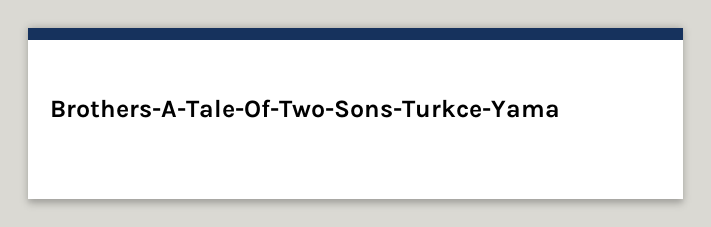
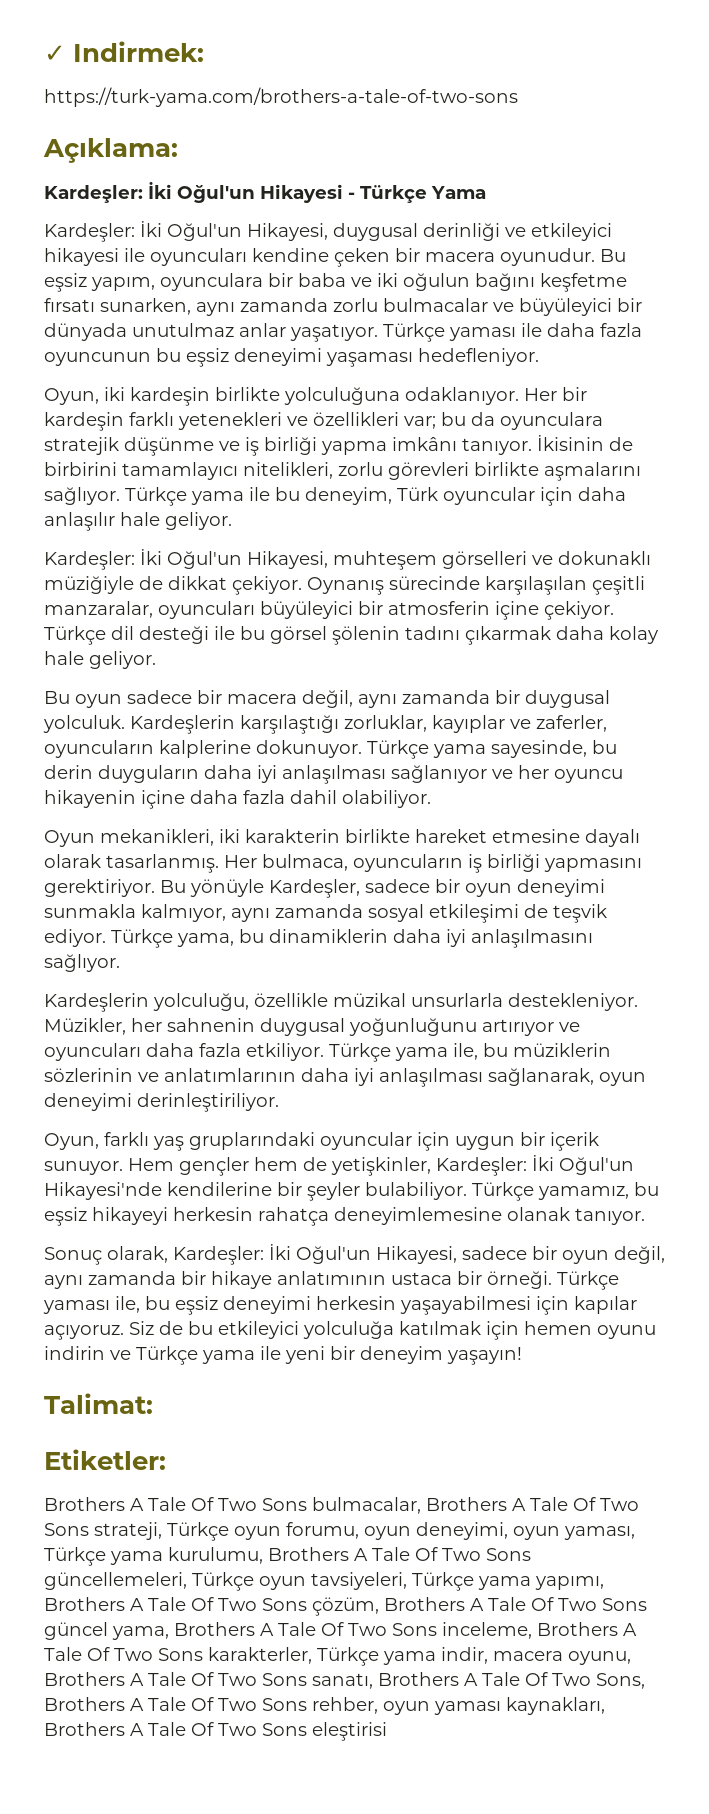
[50,99,560,118] Brothers-A-Tale-Of-Two-Sons-Turkce-Yama -> [44,41,205,62] [44,87,518,107] [43,138,178,163] [44,181,486,203] [44,221,612,242] [44,248,626,267] [44,273,627,292] [44,298,642,316] [44,323,642,342] [44,348,539,367] [44,387,587,406] [44,412,603,431] [44,435,633,456] [44,462,641,481] [44,487,626,506] [44,512,232,531] [44,549,651,570] [44,576,645,595] [44,601,614,620] [44,626,658,645] [44,651,156,669] [44,690,610,708] [43,715,607,734] [44,740,617,759] [44,765,623,784] [44,790,431,809] [44,829,640,847] [44,854,642,873] [44,879,605,898] [44,904,607,923] [44,929,593,948] [44,954,120,972] [44,993,638,1012] [44,1018,580,1036] [44,1043,611,1062] [44,1068,646,1087] [44,1093,279,1112] [44,1132,599,1151] [44,1155,634,1176] [44,1182,659,1201] [44,1207,645,1226] [44,1244,665,1265] [44,1271,619,1290] [43,1296,637,1315] [44,1321,656,1340] [44,1346,522,1365] [44,1393,153,1414] [44,1449,166,1470] [44,1497,639,1514] [44,1522,635,1541] [44,1547,531,1566] [44,1572,604,1591] [44,1597,647,1616] [44,1622,637,1640] [44,1647,631,1666] [44,1672,645,1689] [44,1697,605,1715] [44,1722,387,1741] ✓ Indirmek: // https://turk-yama.com/brothers-a-tale-of-two-sons // Açıklama: // Kardeşler: İki Oğul'un Hikayesi - Türkçe Yama // Kardeşler: İki Oğul'un Hikayesi, duygusal derinliği ve etkileyici hikayesi ile oyuncuları kendine çeken bir macera oyunudur. Bu eşsiz yapım, oyunculara bir baba ve iki oğulun bağını keşfetme fırsatı sunarken, aynı zamanda zorlu bulmacalar ve büyüleyici bir dünyada unutulmaz anlar yaşatıyor. Türkçe yaması ile daha fazla oyuncunun bu eşsiz deneyimi yaşaması hedefleniyor. // Oyun, iki kardeşin birlikte yolculuğuna odaklanıyor. Her bir kardeşin farklı yetenekleri ve özellikleri var; bu da oyunculara stratejik düşünme ve iş birliği yapma imkânı tanıyor. İkisinin de birbirini tamamlayıcı nitelikleri, zorlu görevleri birlikte aşmalarını sağlıyor. Türkçe yama ile bu deneyim, Türk oyuncular için daha anlaşılır hale geliyor. // Kardeşler: İki Oğul'un Hikayesi, muhteşem görselleri ve dokunaklı müziğiyle de dikkat çekiyor. Oynanış sürecinde karşılaşılan çeşitli manzaralar, oyuncuları büyüleyici bir atmosferin içine çekiyor. Türkçe dil desteği ile bu görsel şölenin tadını çıkarmak daha kolay hale geliyor. // Bu oyun sadece bir macera değil, aynı zamanda bir duygusal yolculuk. Kardeşlerin karşılaştığı zorluklar, kayıplar ve zaferler, oyuncuların kalplerine dokunuyor. Türkçe yama sayesinde, bu derin duyguların daha iyi anlaşılması sağlanıyor ve her oyuncu hikayenin içine daha fazla dahil olabiliyor. // Oyun mekanikleri, iki karakterin birlikte hareket etmesine dayalı olarak tasarlanmış. Her bulmaca, oyuncuların iş birliği yapmasını gerektiriyor. Bu yönüyle Kardeşler, sadece bir oyun deneyimi sunmakla kalmıyor, aynı zamanda sosyal etkileşimi de teşvik ediyor. Türkçe yama, bu dinamiklerin daha iyi anlaşılmasını sağlıyor. // Kardeşlerin yolculuğu, özellikle müzikal unsurlarla destekleniyor. Müzikler, her sahnenin duygusal yoğunluğunu artırıyor ve oyuncuları daha fazla etkiliyor. Türkçe yama ile, bu müziklerin sözlerinin ve anlatımlarının daha iyi anlaşılması sağlanarak, oyun deneyimi derinleştiriliyor. // Oyun, farklı yaş gruplarındaki oyuncular için uygun bir içerik sunuyor. Hem gençler hem de yetişkinler, Kardeşler: İki Oğul'un Hikayesi'nde kendilerine bir şeyler bulabiliyor. Türkçe yamamız, bu eşsiz hikayeyi herkesin rahatça deneyimlemesine olanak tanıyor. // Sonuç olarak, Kardeşler: İki Oğul'un Hikayesi, sadece bir oyun değil, aynı zamanda bir hikaye anlatımının ustaca bir örneği. Türkçe yaması ile, bu eşsiz deneyimi herkesin yaşayabilmesi için kapılar açıyoruz. Siz de bu etkileyici yolculuğa katılmak için hemen oyunu indirin ve Türkçe yama ile yeni bir deneyim yaşayın! // Talimat: // Etiketler: // Brothers A Tale Of Two Sons bulmacalar, Brothers A Tale Of Two Sons strateji, Türkçe oyun forumu, oyun deneyimi, oyun yaması, Türkçe yama kurulumu, Brothers A Tale Of Two Sons güncellemeleri, Türkçe oyun tavsiyeleri, Türkçe yama yapımı, Brothers A Tale Of Two Sons çözüm, Brothers A Tale Of Two Sons güncel yama, Brothers A Tale Of Two Sons inceleme, Brothers A Tale Of Two Sons karakterler, Türkçe yama indir, macera oyunu, Brothers A Tale Of Two Sons sanatı, Brothers A Tale Of Two Sons, Brothers A Tale Of Two Sons rehber, oyun yaması kaynakları, Brothers A Tale Of Two Sons eleştirisi

